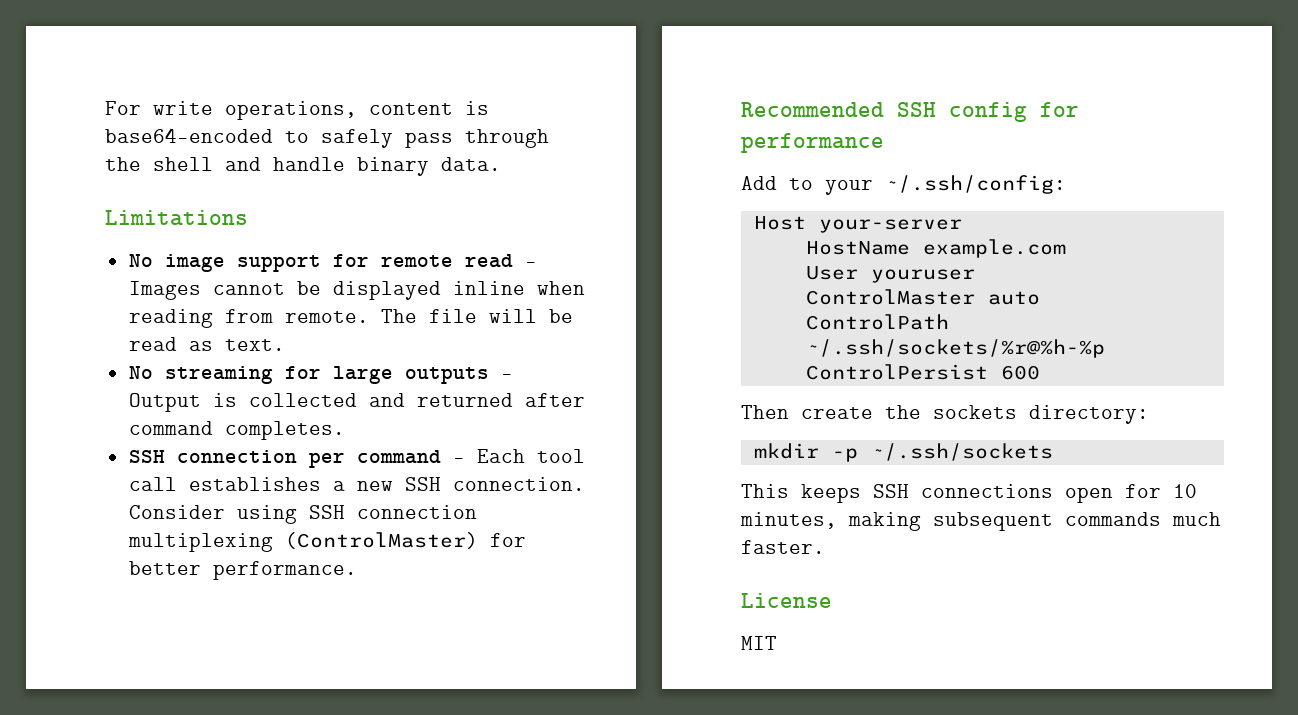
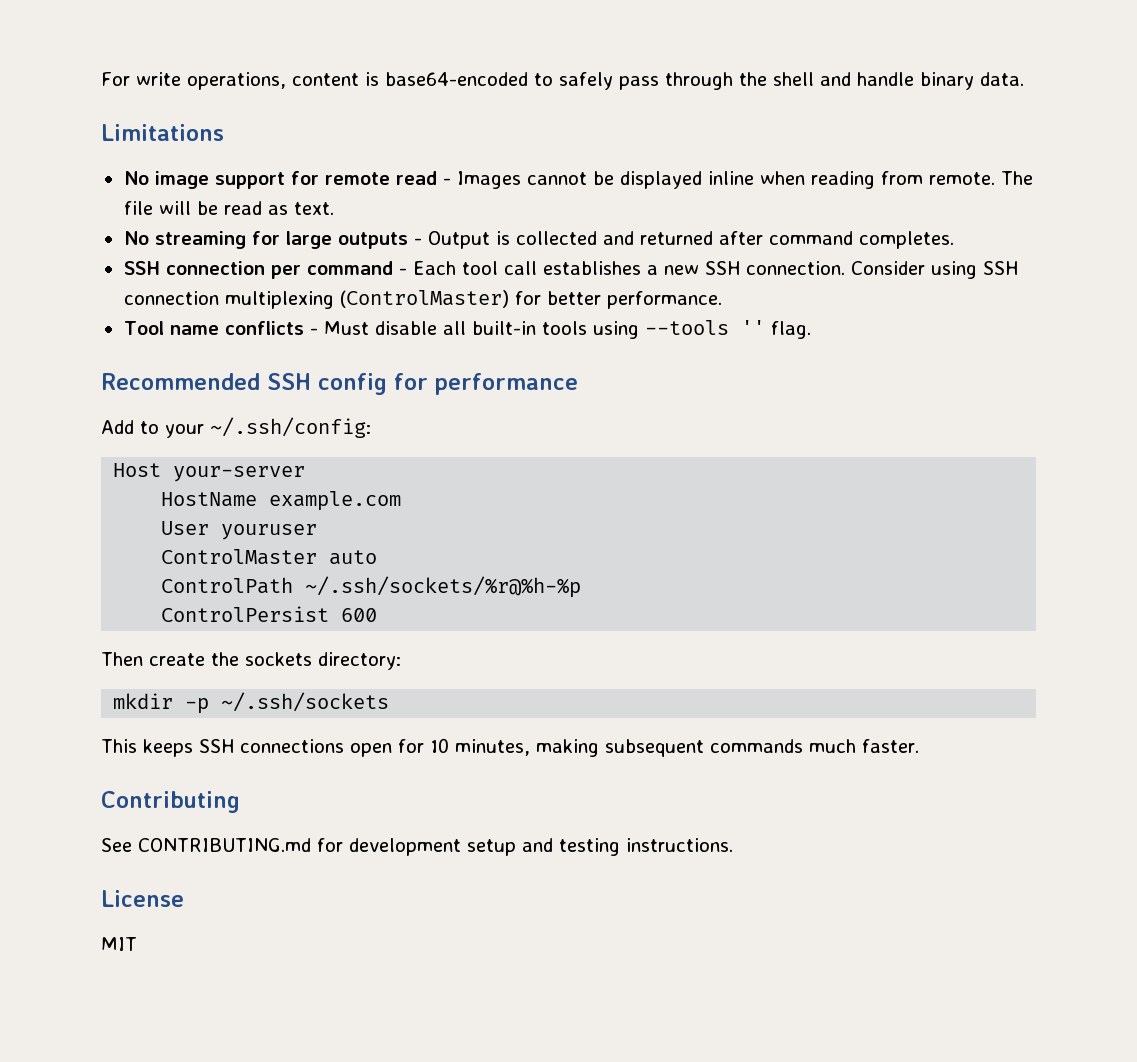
(357, 570) none -> [123,320,811,339] // Tool name conflicts - Must disable all built-in tools using --tools '' flag.
(825, 547) none -> [101,791,240,813] [101,838,733,856] // Contributing // See CONTRIBUTING.md for development setup and testing instructions.

